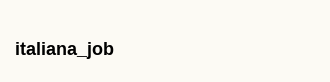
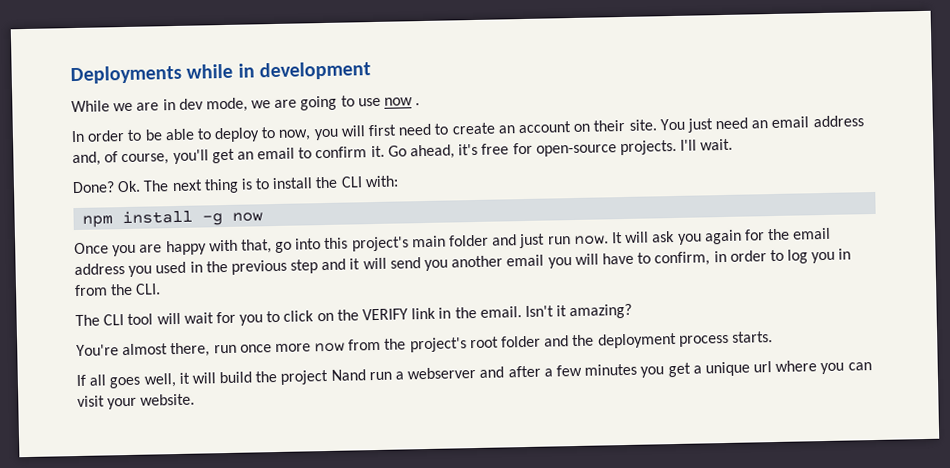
[15,42,114,59] italiana_job -> [70,61,371,85] [71,95,421,113] [71,115,864,143] [72,138,734,167] [72,175,399,194] [82,209,264,228] [74,227,832,257] [74,248,852,277] [74,283,162,297] [75,303,633,327] [76,331,773,358] [76,360,872,389] [77,393,196,410] Deployments while in development // While we are in dev mode, we are going to use now . // In order to be able to deploy to now, you will first need to create an account on their site. You just need an email address and, of course, you'll get an email to confirm it. Go ahead, it's free for open-source projects. I'll wait. // Done? Ok. The next thing is to install the CLI with: // npm install -g now // Once you are happy with that, go into this project's main folder and just run now. It will ask you again for the email address you used in the previous step and it will send you another email you will have to confirm, in order to log you in from the CLI. // The CLI tool will wait for you to click on the VERIFY link in the email. Isn't it amazing? // You're almost there, run once more now from the project's root folder and the deployment process starts. // If all goes well, it will build the project Nand run a webserver and after a few minutes you get a unique url where you can visit your website.

